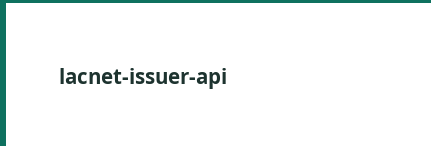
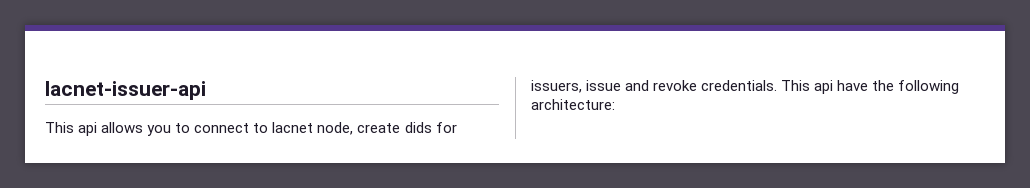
(227, 78) none -> [45,122,457,136] [531,80,960,94] [531,99,615,110] // This api allows you to connect to lacnet node, create dids for issuers, issue and revoke credentials. This api have the following architecture:

